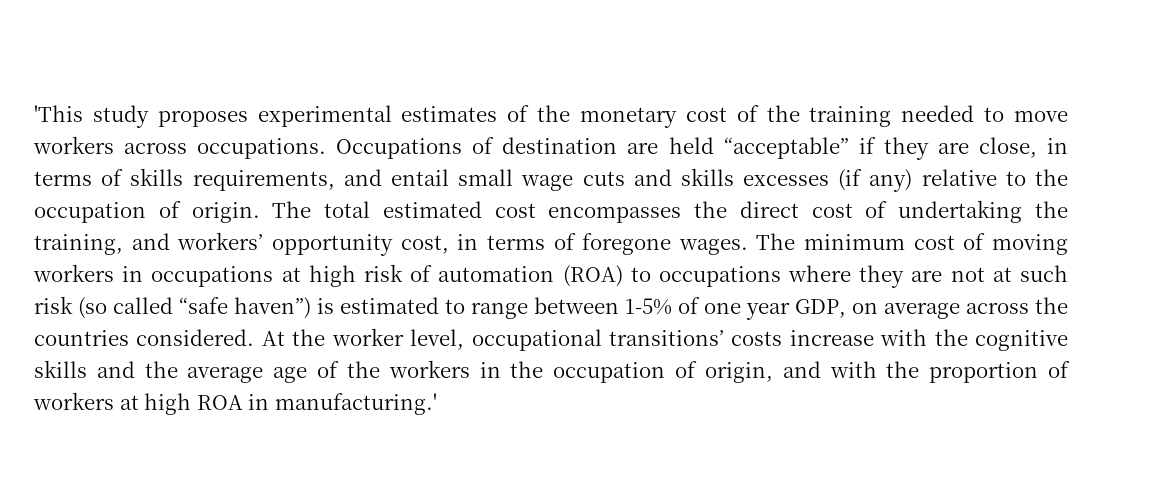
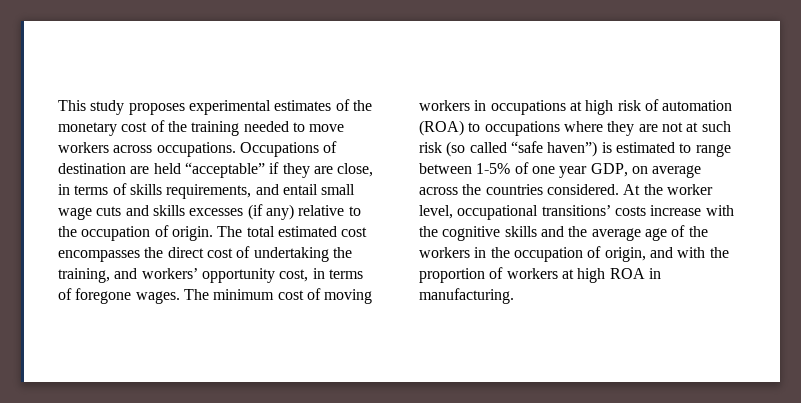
[34,105,83,122] 'This -> [58,100,86,111] This
[274,393,437,415] manufacturing.' -> [419,288,514,304] manufacturing.

